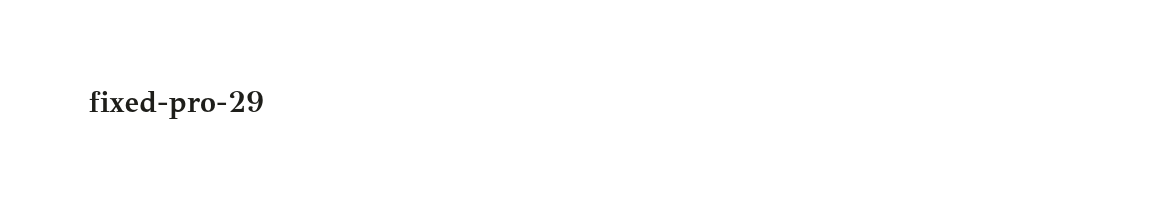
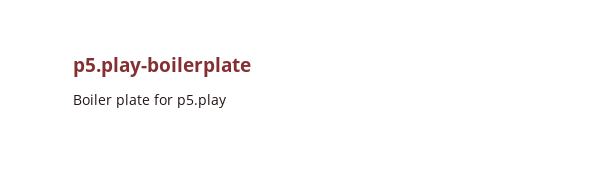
[89,91,264,119] fixed-pro-29 -> [73,57,251,77] [73,94,227,108] p5.play-boilerplate // Boiler plate for p5.play

